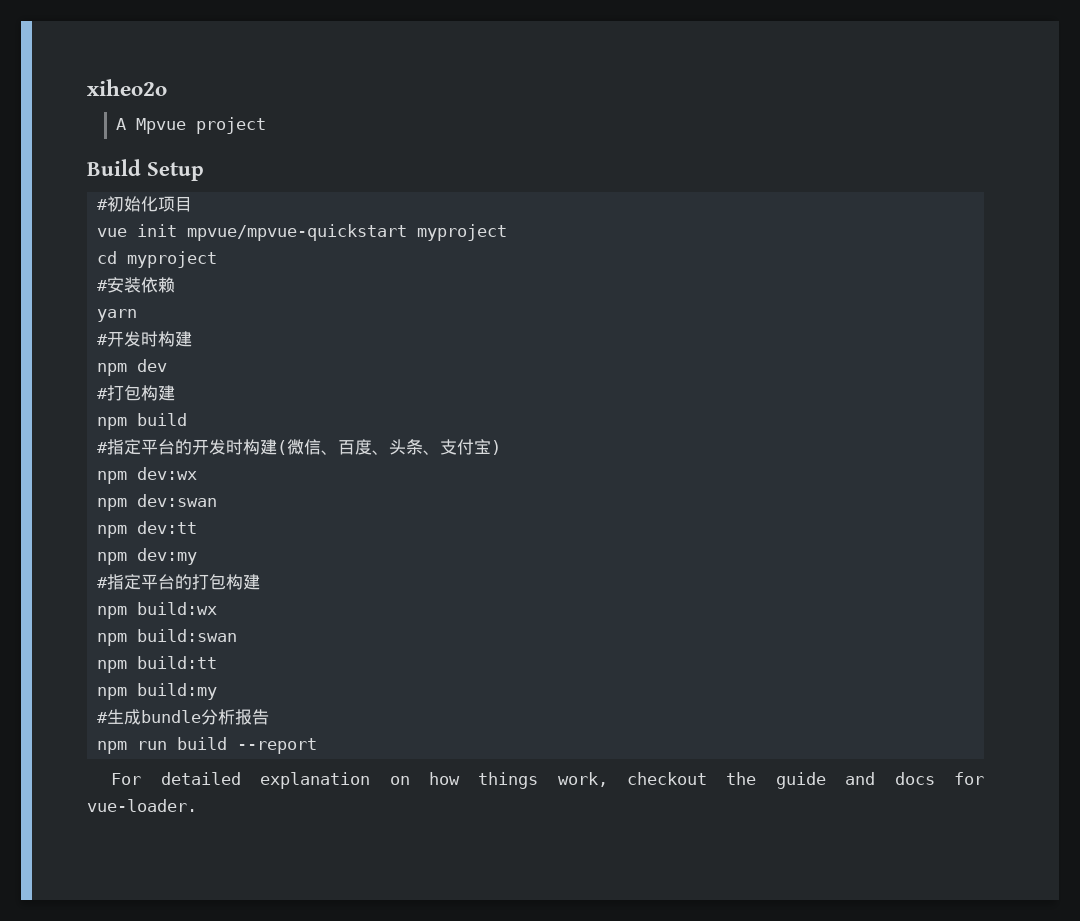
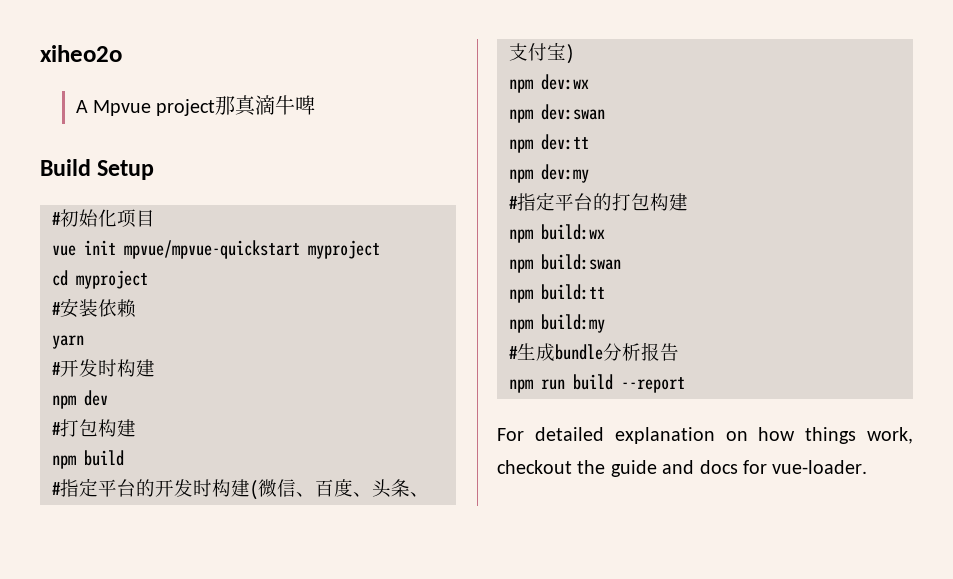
(267, 125) none -> [215,95,316,116] 那真滴牛啤

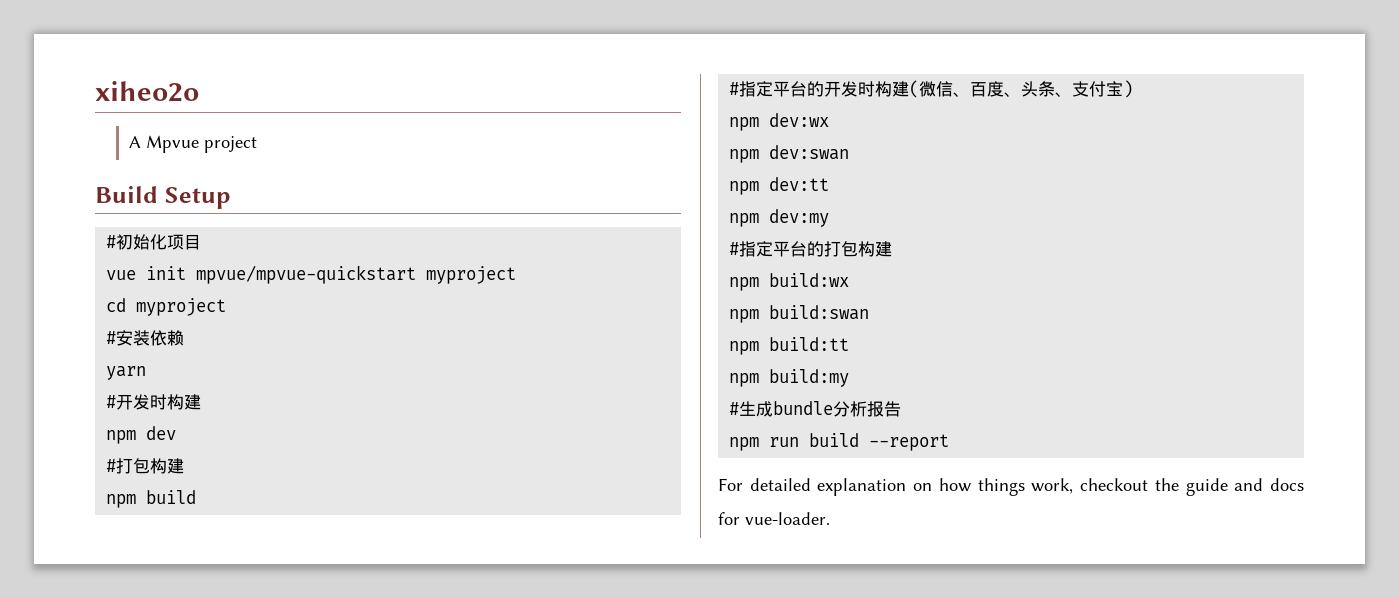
[215,95,316,116] 那真滴牛啤 -> (257, 144) none

